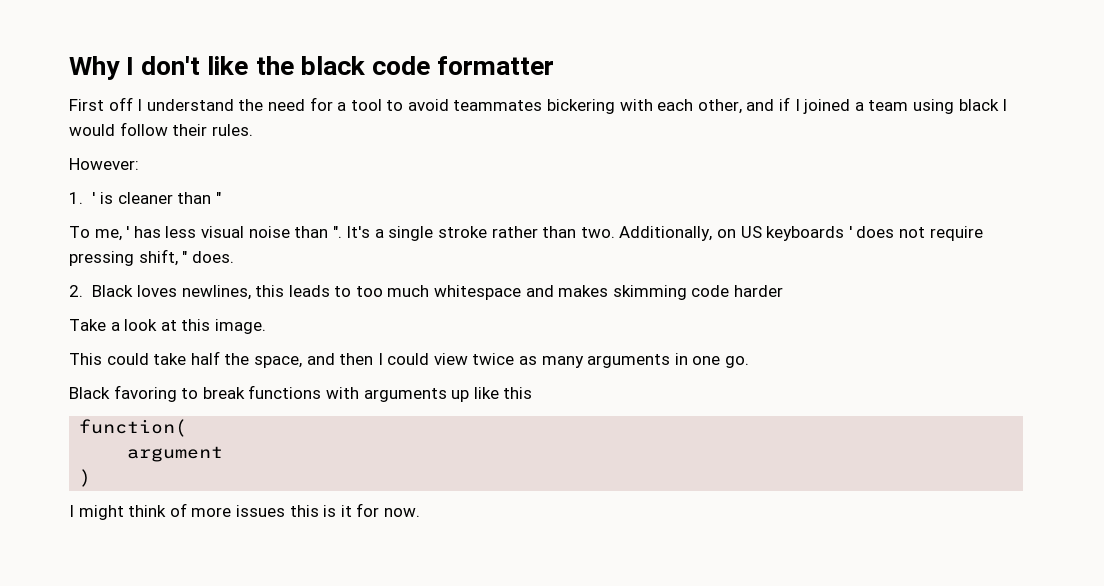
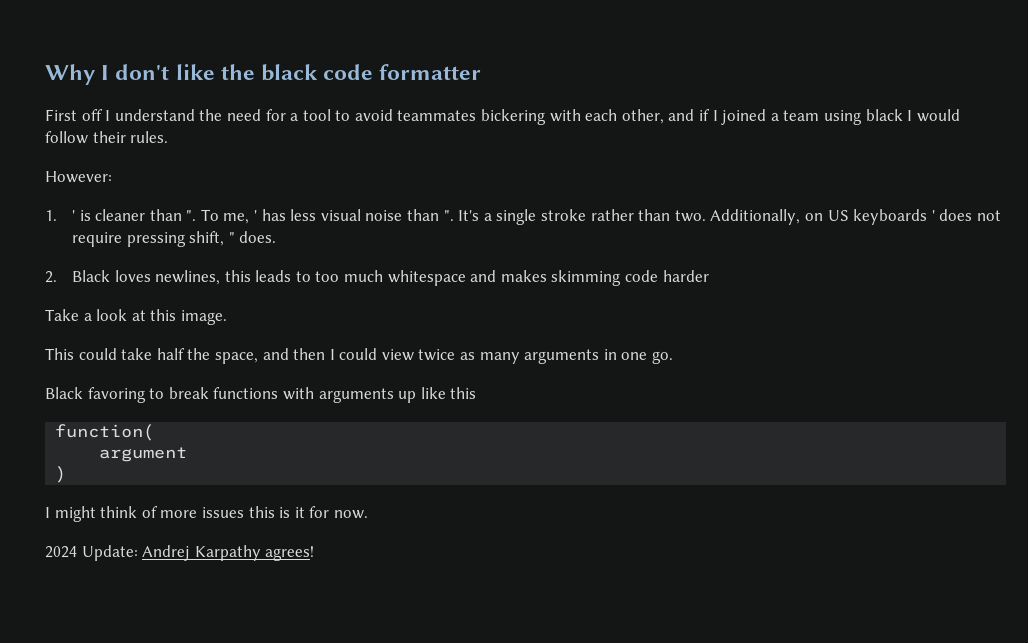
[215,192,221,204] " // -> [186,210,197,221] ".
(420, 512) none -> [45,545,315,561] // 2024 Update: Andrej Karpathy agrees!

